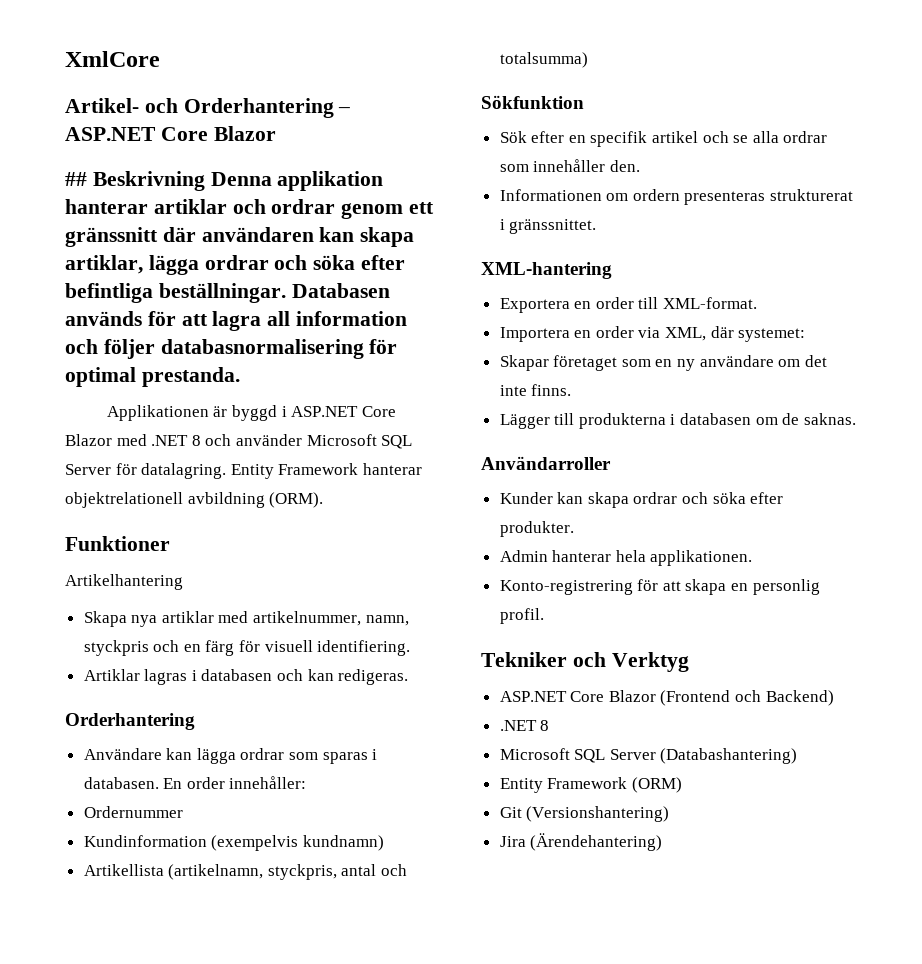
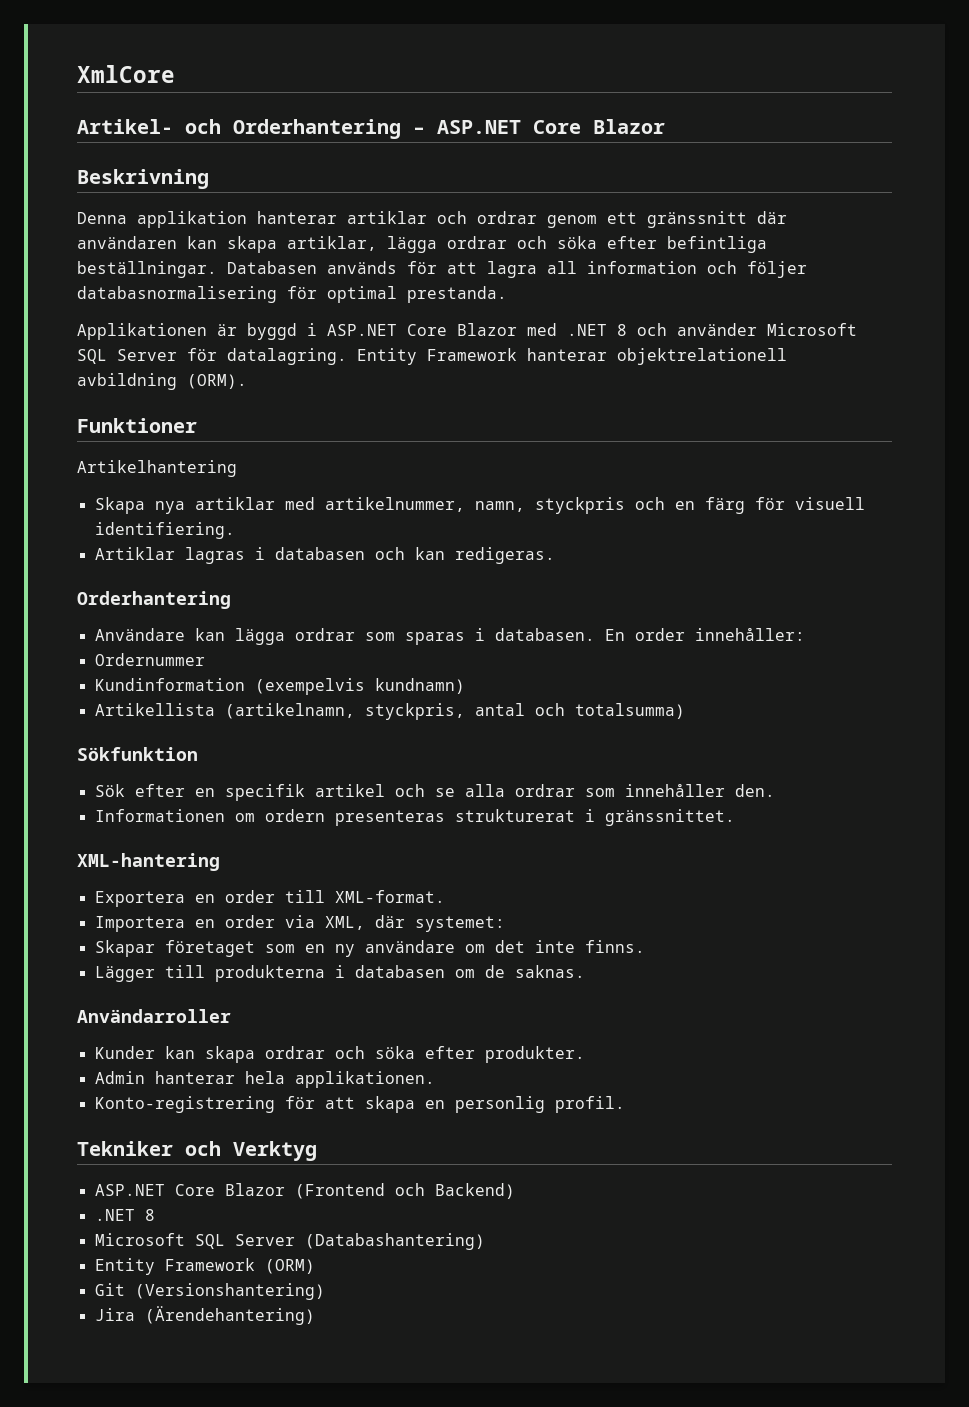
[65,172,87,186] ## -> (665, 126) none
(205, 181) none -> (209, 179) //

